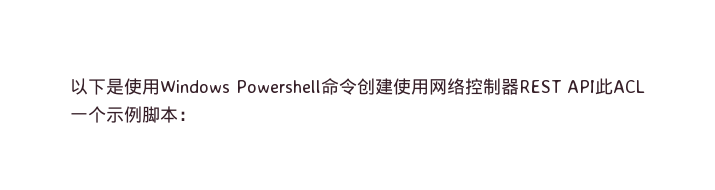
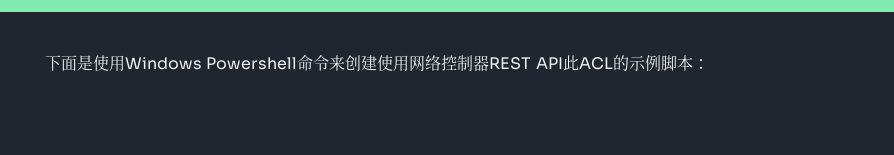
[70,78,106,95] 以下 -> [45,55,77,71] 下面
(357, 86) none -> [329,55,346,71] 来
[70,106,106,123] 一个 -> [612,55,629,71] 的

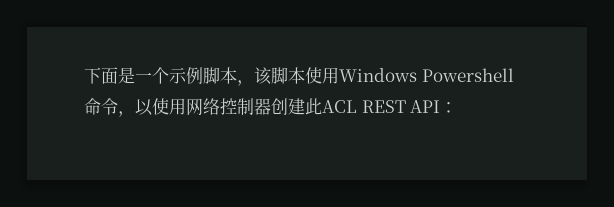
(93, 63) none -> [135,67,305,86] 一个示例脚本，该脚本
[329,55,378,71] 来创建 -> [118,99,153,117] ，以
[489,55,693,71] REST API此ACL的示例脚本 -> [271,98,441,115] 创建此ACL REST API

